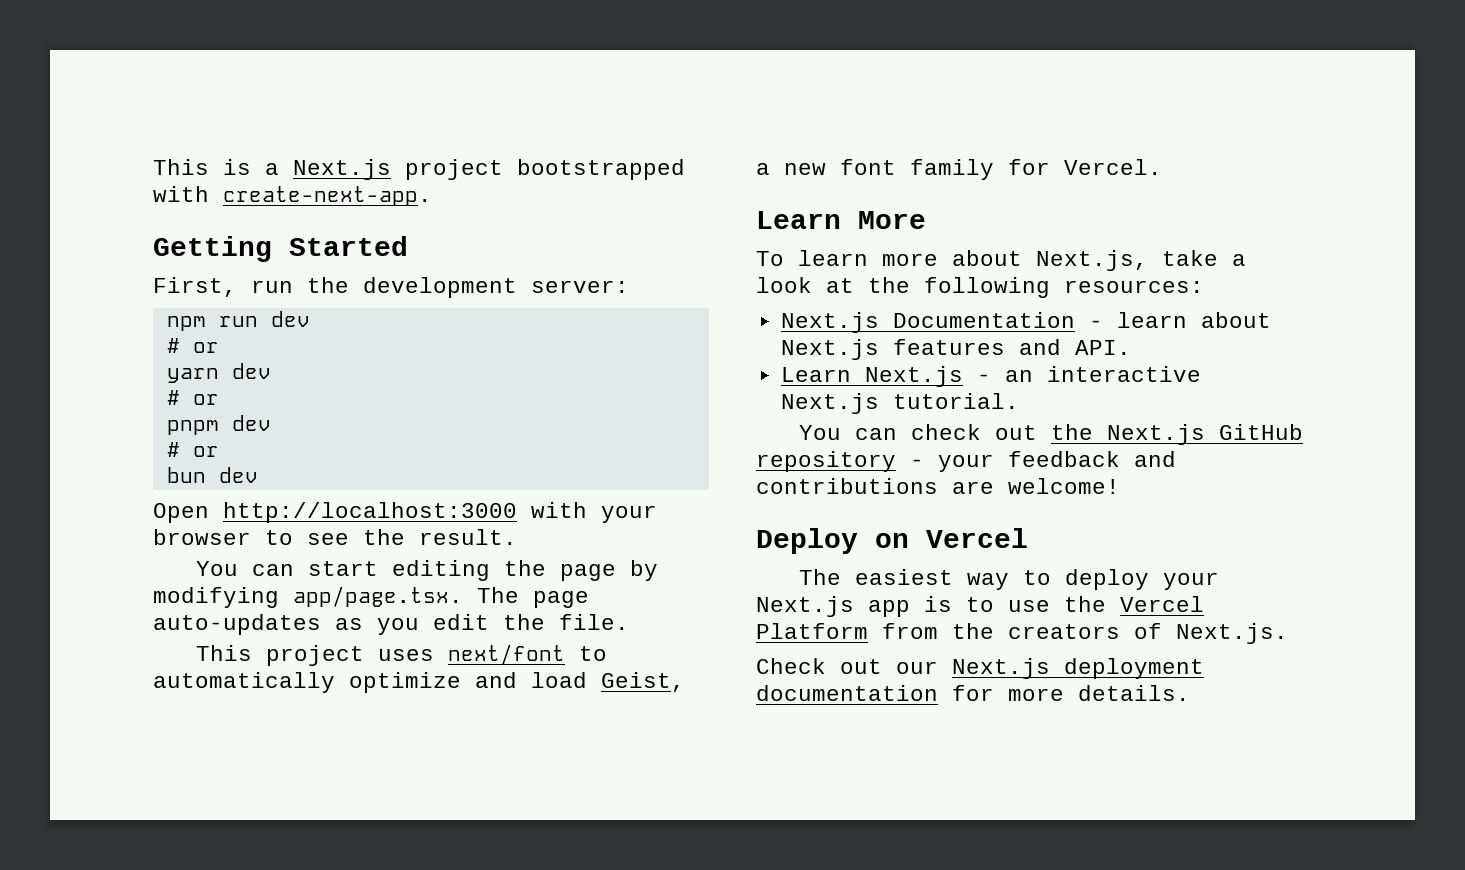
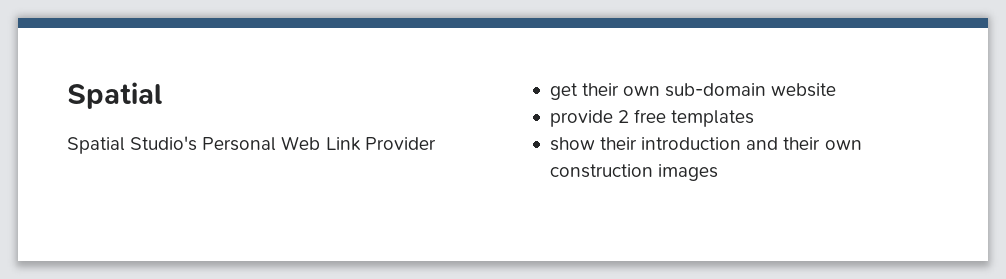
[153,159,685,180] [153,186,432,206] [153,236,408,262] [153,277,629,298] [166,311,310,331] [166,338,219,353] [166,363,271,383] [166,390,219,405] [166,415,271,435] [166,442,219,457] [166,467,258,483] [153,502,657,523] [153,529,517,545] [196,560,659,581] [153,586,589,608] [153,614,629,635] [196,644,608,666] [153,672,685,693] [756,159,1162,180] [756,211,926,229] [756,250,1246,271] [756,277,1204,298] [780,312,1271,333] [780,339,1131,360] [780,366,1201,387] [780,393,1019,414] [799,424,1304,445] [756,451,1176,472] [756,478,1120,494] [756,528,1028,554] [799,569,1220,590] [756,596,1204,617] [756,623,1288,644] [756,658,1204,679] [756,685,1190,701] This is a Next.js project bootstrapped with create-next-app. // Getting Started // First, run the development server: // npm run dev // # or // yarn dev // # or // pnpm dev // # or // bun dev // Open http://localhost:3000 with your browser to see the result. // You can start editing the page by modifying app/page.tsx. The page auto-updates as you edit the file. // This project uses next/font to automatically optimize and load Geist, a new font family for Vercel. // Learn More // To learn more about Next.js, take a look at the following resources: // Next.js Documentation - learn about Next.js features and API. // Learn Next.js - an interactive Next.js tutorial. // You can check out the Next.js GitHub repository - your feedback and contributions are welcome! // Deploy on Vercel // The easiest way to deploy your Next.js app is to use the Vercel Platform from the creators of Next.js. // Check out our Next.js deployment documentation for more details. -> [67,82,162,109] [67,136,436,154] [549,83,837,100] [549,109,755,127] [549,137,862,151] [549,164,719,181] Spatial // Spatial Studio's Personal Web Link Provider // get their own sub-domain website // provide 2 free templates // show their introduction and their own construction images

